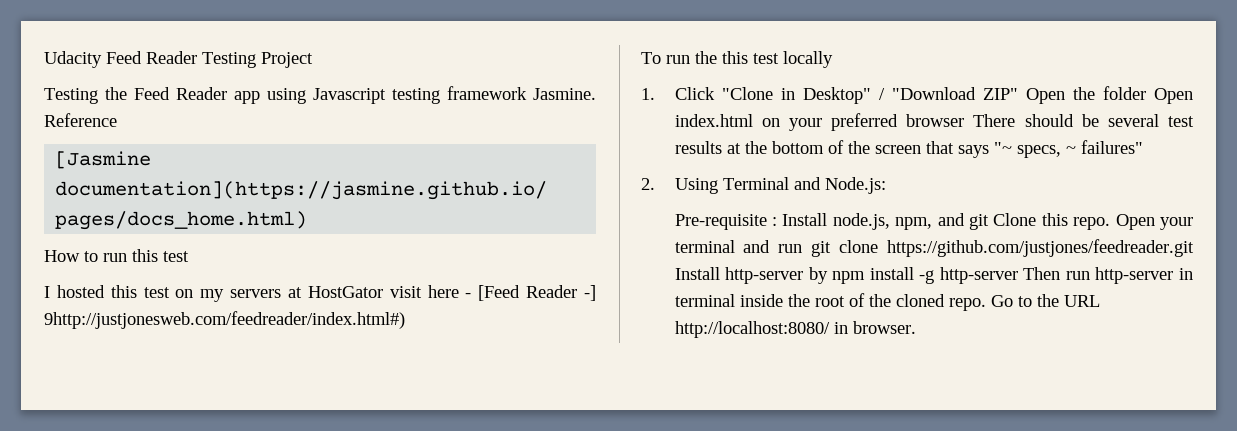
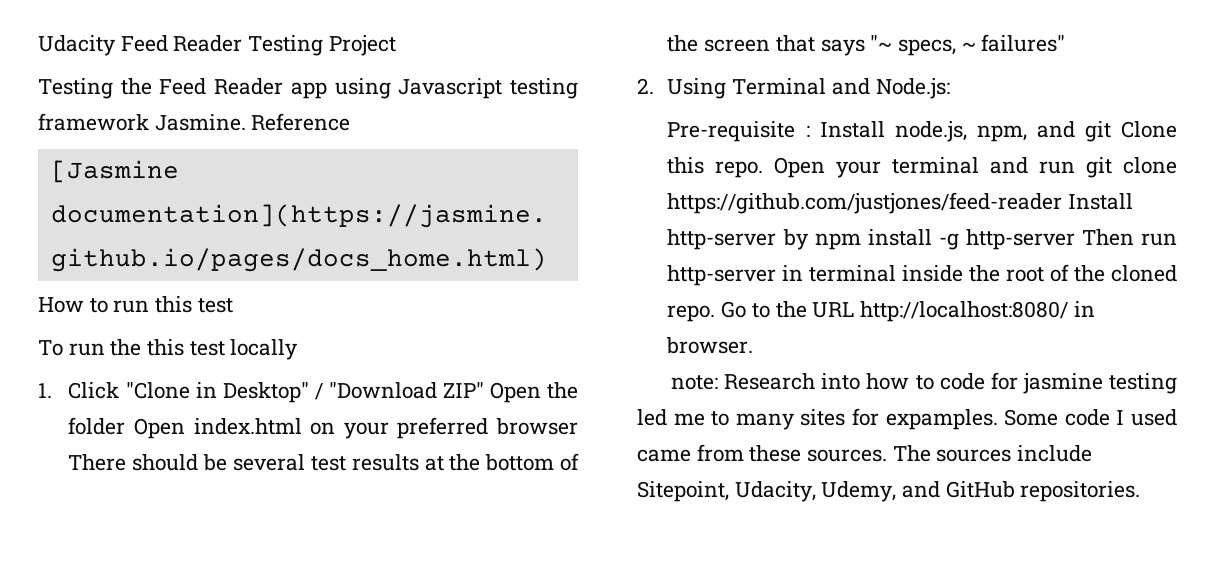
[44,285,596,302] [44,311,405,329] // I hosted this test on my servers at HostGator visit here - [Feed Reader -] 9http://justjonesweb.com/feedreader/index.html#) -> (233, 305) none
[887,239,1194,257] https://github.com/justjones/feedreader.git -> [667,192,1063,214] https://github.com/justjones/feed-reader
(916, 327) none -> [671,372,1177,394] [637,408,1177,430] [637,444,1093,462] [637,481,1141,502] // note: Research into how to code for jasmine testing led me to many sites for expamples. Some code I used came from these sources. The sources include Sitepoint, Udacity, Udemy, and GitHub repositories.

